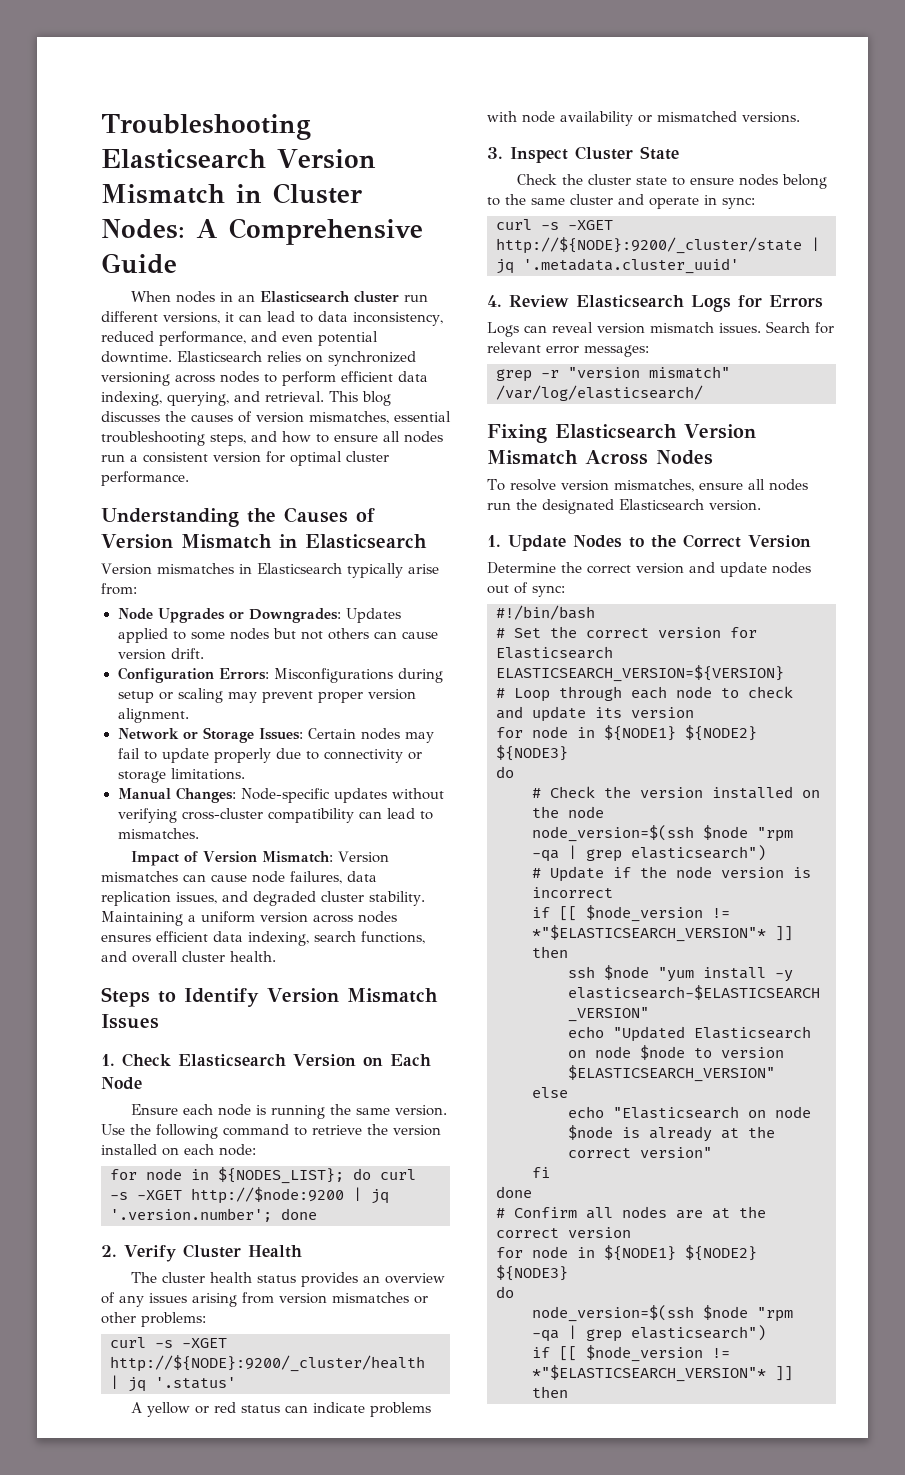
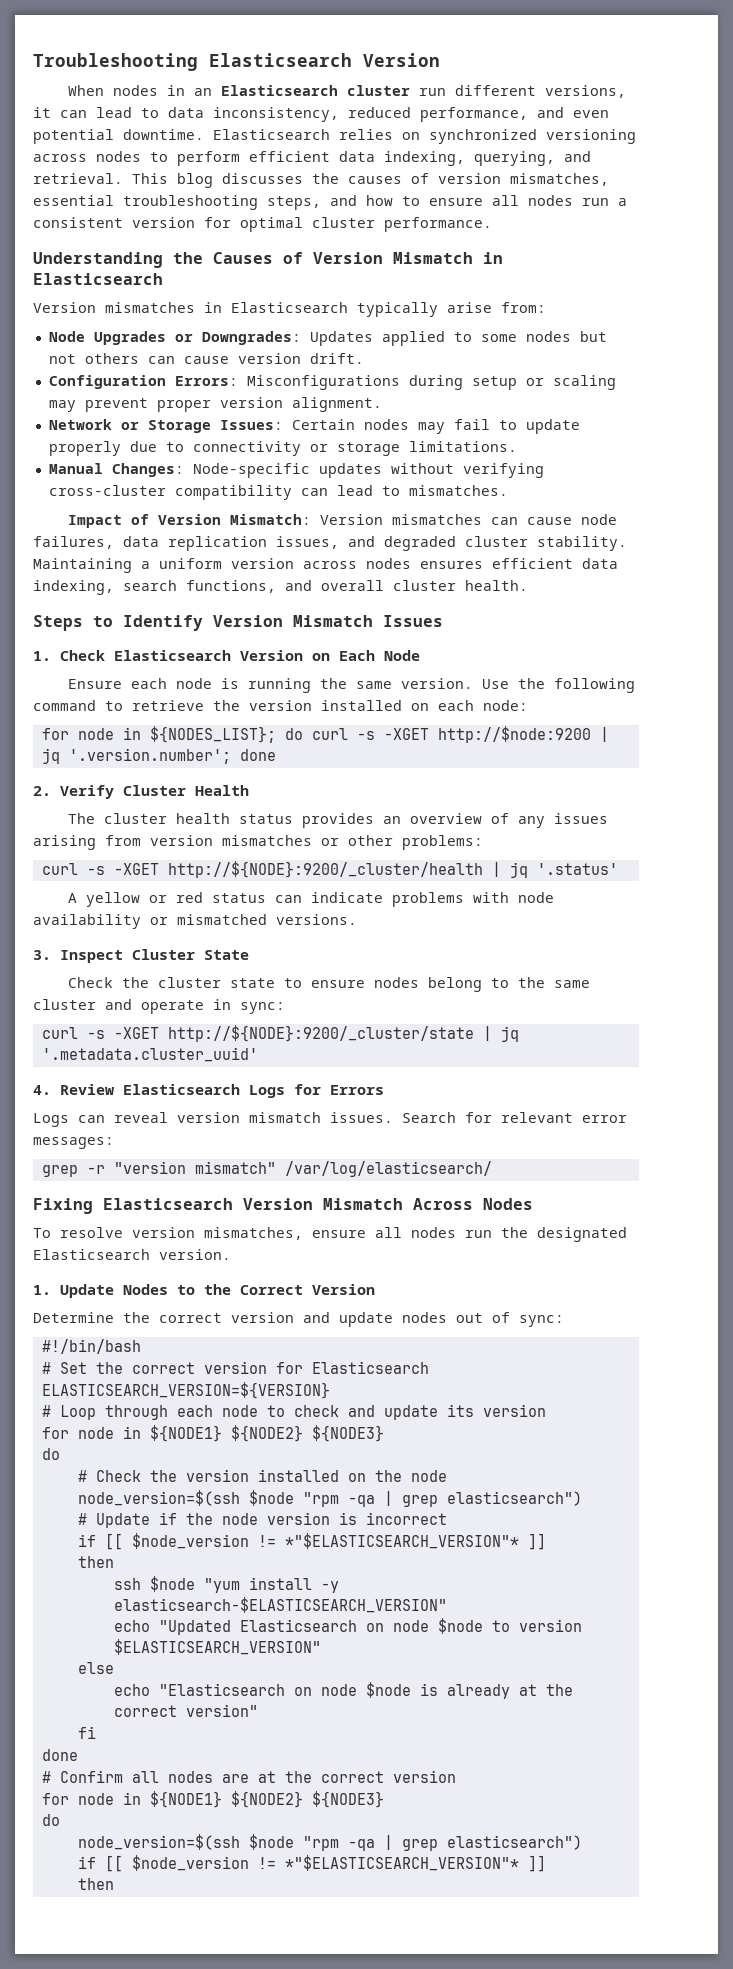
[101,183,362,204] [101,218,423,245] [101,253,177,274] Mismatch in Cluster Nodes: A Comprehensive Guide -> (440, 60) none

